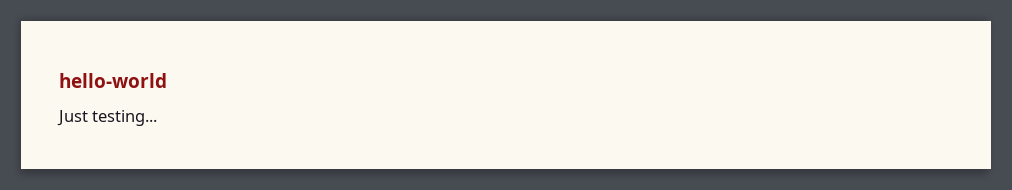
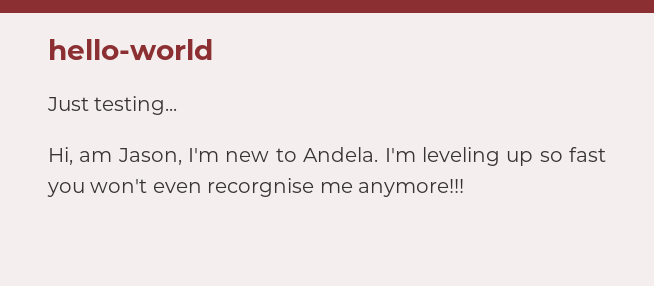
(158, 118) none -> [48,147,607,166] [47,178,464,197] // Hi, am Jason, I'm new to Andela. I'm leveling up so fast you won't even recorgnise me anymore!!!

